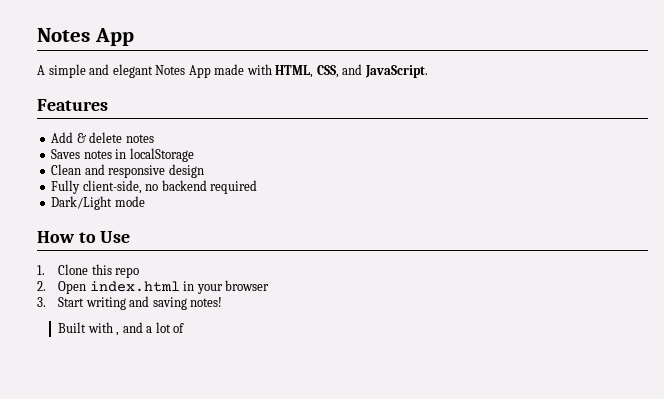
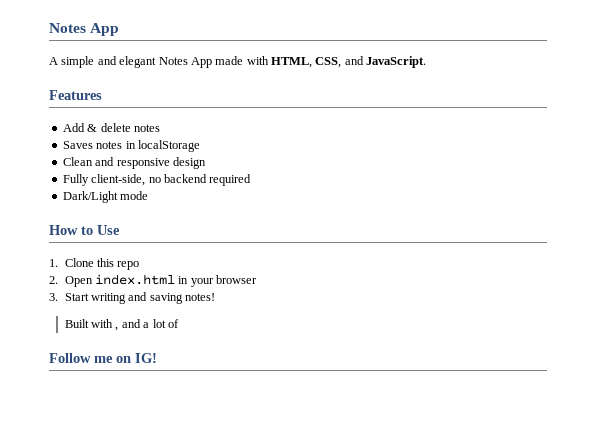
(185, 328) none -> [49,353,157,363] // Follow me on IG!

